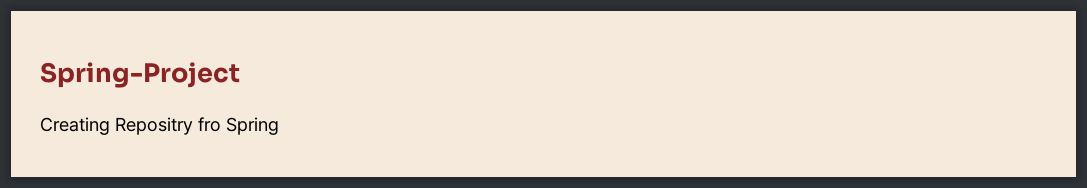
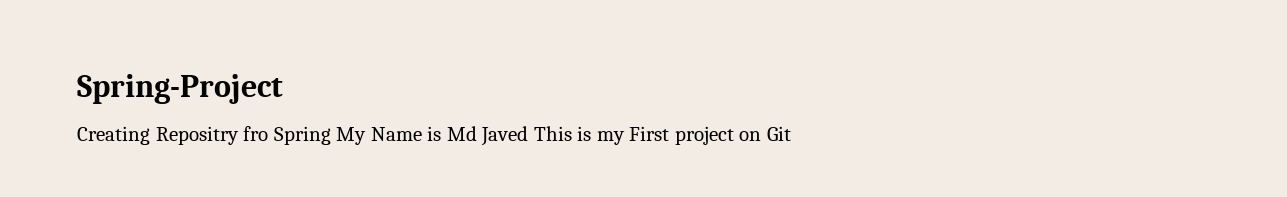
(279, 126) none -> [336,126,792,146] My Name is Md Javed This is my First project on Git

